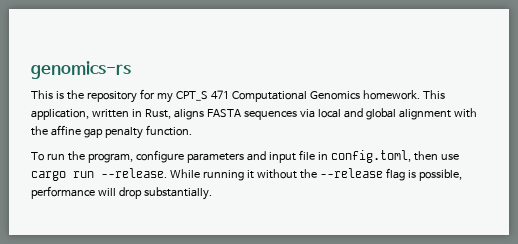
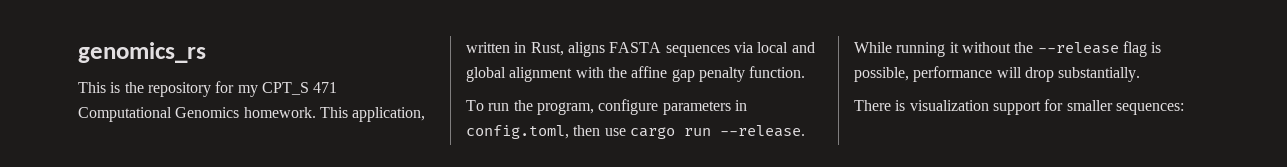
[31,61,131,79] genomics-rs -> [78,42,206,63] genomics_rs
[246,150,315,163] and input file -> (731, 108) none
(212, 193) none -> [854,99,1184,115] // There is visualization support for smaller sequences:

